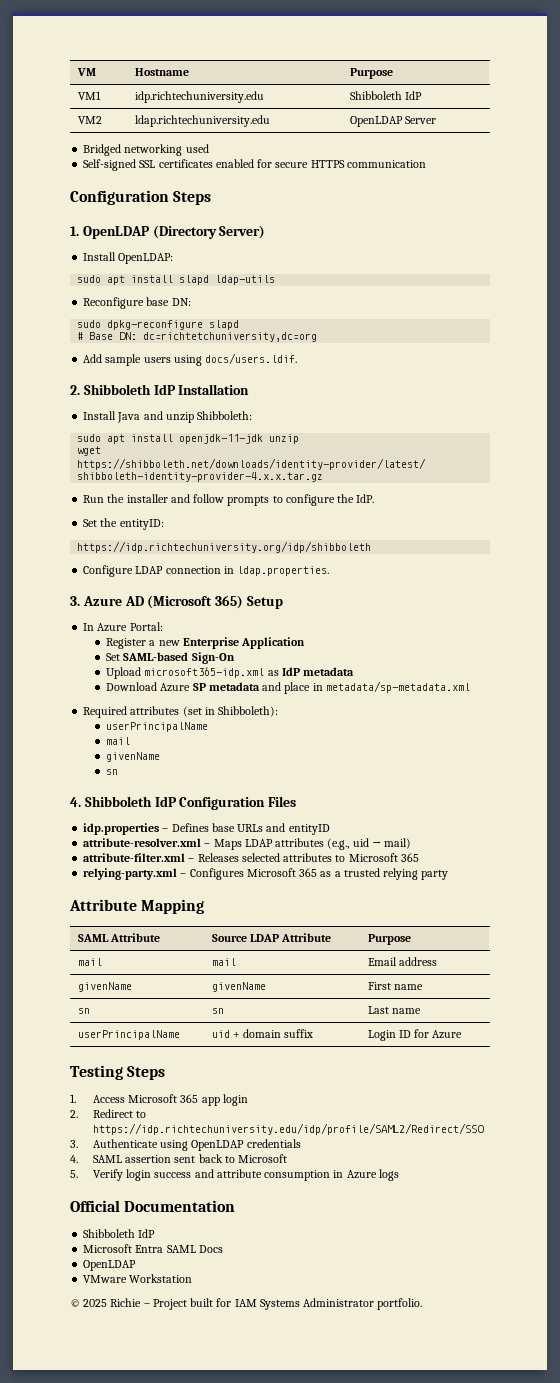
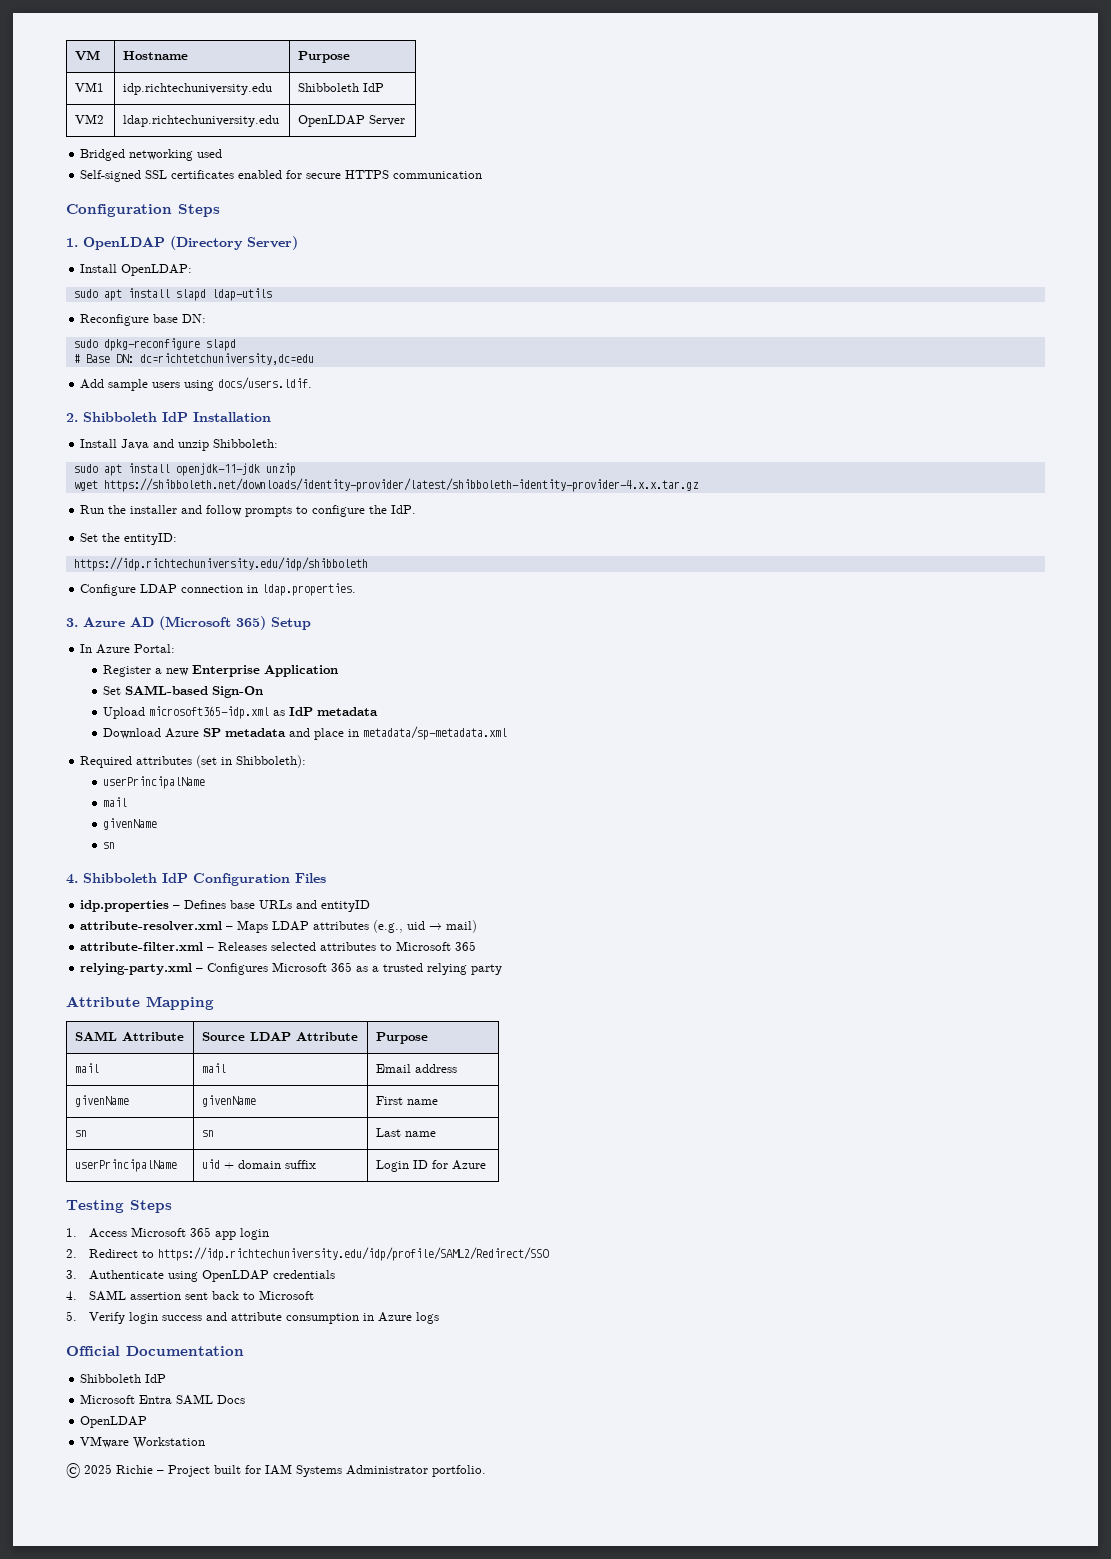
[143,332,318,342] dc=richtetchuniversity,dc=org -> [139,353,314,365] dc=richtetchuniversity,dc=edu
[77,541,372,553] https://idp.richtechuniversity.org/idp/shibboleth -> [73,557,368,571] https://idp.richtechuniversity.edu/idp/shibboleth

